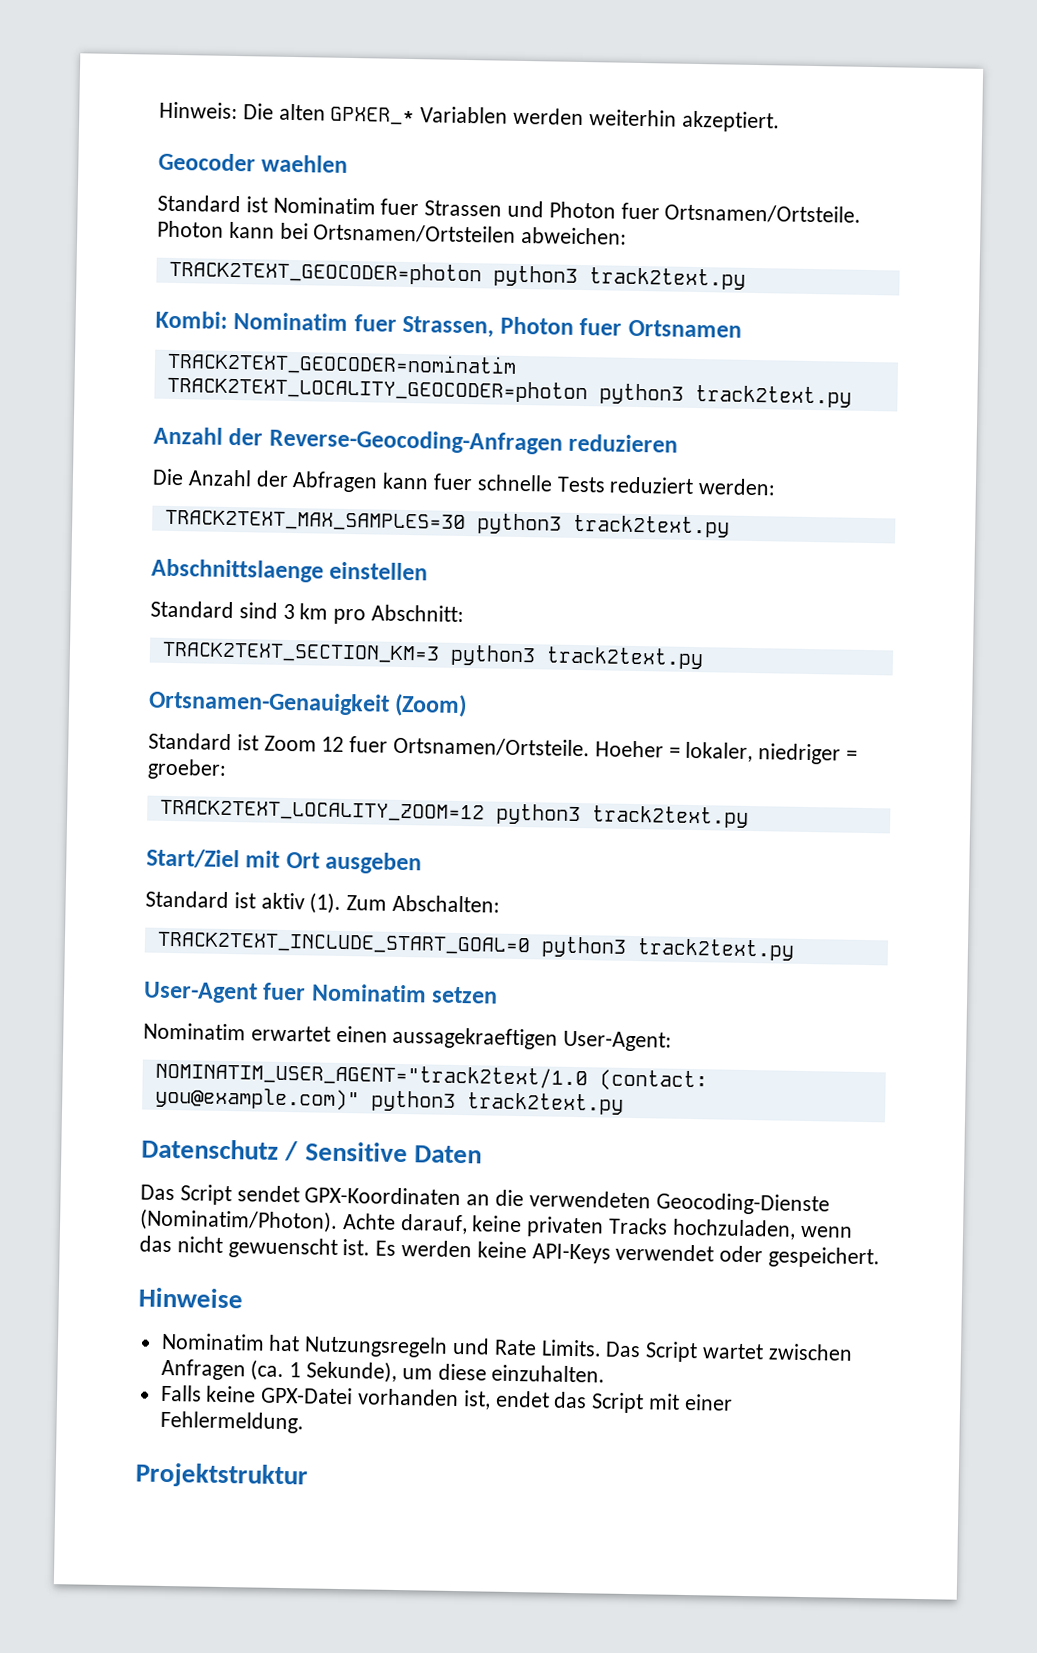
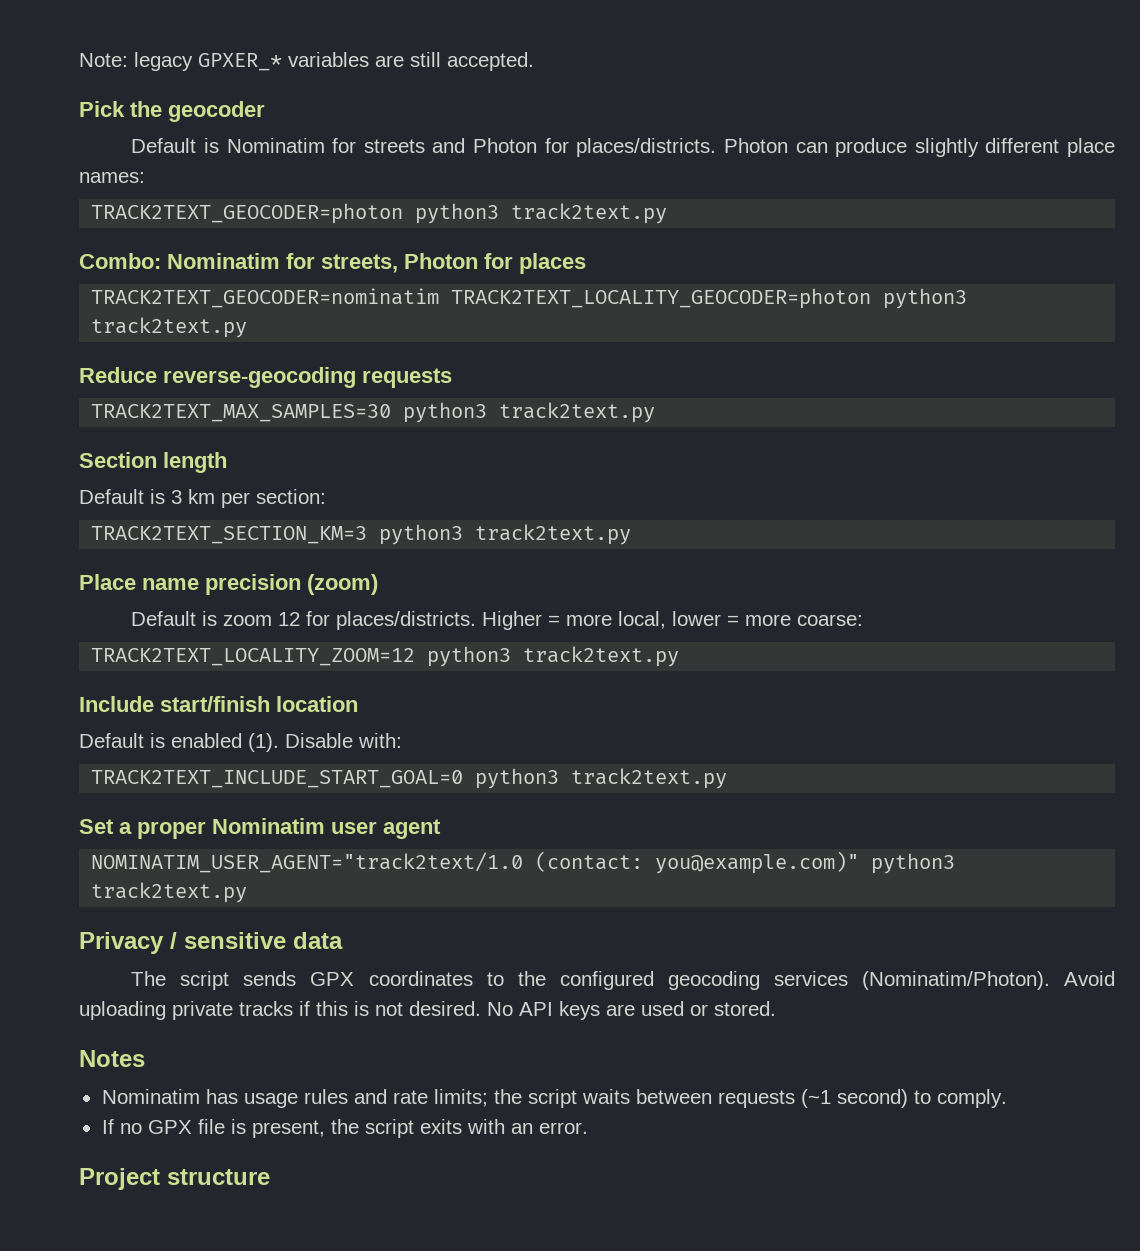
[159,101,780,133] [158,152,349,173] [157,194,862,224] [157,220,628,245] [168,259,746,290] [155,310,742,338] [166,350,517,377] [166,375,852,408] [153,426,679,455] [152,468,777,496] [164,509,730,538] [151,558,429,583] [150,600,465,625] [161,641,704,670] [148,690,468,718] [148,732,859,765] [147,758,227,780] [159,799,749,828] [146,848,423,875] [145,890,501,914] [156,931,795,961] [143,981,499,1004] [143,1022,673,1052] Hinweis: Die alten GPXER_* Variablen werden weiterhin akzeptiert. // Geocoder waehlen // Standard ist Nominatim fuer Strassen und Photon fuer Ortsnamen/Ortsteile. Photon kann bei Ortsnamen/Ortsteilen abweichen: // TRACK2TEXT_GEOCODER=photon python3 track2text.py // Kombi: Nominatim fuer Strassen, Photon fuer Ortsnamen // TRACK2TEXT_GEOCODER=nominatim TRACK2TEXT_LOCALITY_GEOCODER=photon python3 track2text.py // Anzahl der Reverse-Geocoding-Anfragen reduzieren // Die Anzahl der Abfragen kann fuer schnelle Tests reduziert werden: // TRACK2TEXT_MAX_SAMPLES=30 python3 track2text.py // Abschnittslaenge einstellen // Standard sind 3 km pro Abschnitt: // TRACK2TEXT_SECTION_KM=3 python3 track2text.py // Ortsnamen-Genauigkeit (Zoom) // Standard ist Zoom 12 fuer Ortsnamen/Ortsteile. Hoeher = lokaler, niedriger = groeber: // TRACK2TEXT_LOCALITY_ZOOM=12 python3 track2text.py // Start/Ziel mit Ort ausgeben // Standard ist aktiv (1). Zum Abschalten: // TRACK2TEXT_INCLUDE_START_GOAL=0 python3 track2text.py // User-Agent fuer Nominatim setzen // Nominatim erwartet einen aussagekraeftigen User-Agent: -> [79,52,534,71] [79,101,265,122] [131,138,1115,157] [79,172,145,183] [91,203,668,224] [79,253,586,274] [91,288,968,309] [91,317,248,338] [79,367,452,388] [91,402,656,423] [79,452,227,473] [79,489,326,508] [91,524,632,545] [79,574,378,595] [131,611,864,630] [91,646,680,667] [79,696,358,712] [79,733,402,752] [91,768,728,789] [79,818,441,839] Note: legacy GPXER_* variables are still accepted. // Pick the geocoder // Default is Nominatim for streets and Photon for places/districts. Photon can produce slightly different place names: // TRACK2TEXT_GEOCODER=photon python3 track2text.py // Combo: Nominatim for streets, Photon for places // TRACK2TEXT_GEOCODER=nominatim TRACK2TEXT_LOCALITY_GEOCODER=photon python3 track2text.py // Reduce reverse-geocoding requests // TRACK2TEXT_MAX_SAMPLES=30 python3 track2text.py // Section length // Default is 3 km per section: // TRACK2TEXT_SECTION_KM=3 python3 track2text.py // Place name precision (zoom) // Default is zoom 12 for places/districts. Higher = more local, lower = more coarse: // TRACK2TEXT_LOCALITY_ZOOM=12 python3 track2text.py // Include start/finish location // Default is enabled (1). Disable with: // TRACK2TEXT_INCLUDE_START_GOAL=0 python3 track2text.py // Set a proper Nominatim user agent
[141,1138,482,1164] [140,1184,830,1216] [139,1208,853,1240] [139,1235,881,1269] [138,1287,243,1309] [160,1332,853,1363] [160,1358,606,1383] [160,1384,733,1414] [159,1410,304,1434] [135,1462,308,1489] Datenschutz / Sensitive Daten // Das Script sendet GPX-Koordinaten an die verwendeten Geocoding-Dienste (Nominatim/Photon). Achte darauf, keine privaten Tracks hochzuladen, wenn das nicht gewuenscht ist. Es werden keine API-Keys verwendet oder gespeichert. // Hinweise // Nominatim hat Nutzungsregeln und Rate Limits. Das Script wartet zwischen Anfragen (ca. 1 Sekunde), um diese einzuhalten. // Falls keine GPX-Datei vorhanden ist, endet das Script mit einer Fehlermeldung. // Projektstruktur -> [79,932,343,954] [131,971,1116,990] [79,1001,776,1020] [79,1050,145,1067] [101,1089,1007,1108] [101,1119,588,1138] [79,1168,270,1190] Privacy / sensitive data // The script sends GPX coordinates to the configured geocoding services (Nominatim/Photon). Avoid uploading private tracks if this is not desired. No API keys are used or stored. // Notes // Nominatim has usage rules and rate limits; the script waits between requests (~1 second) to comply. // If no GPX file is present, the script exits with an error. // Project structure

